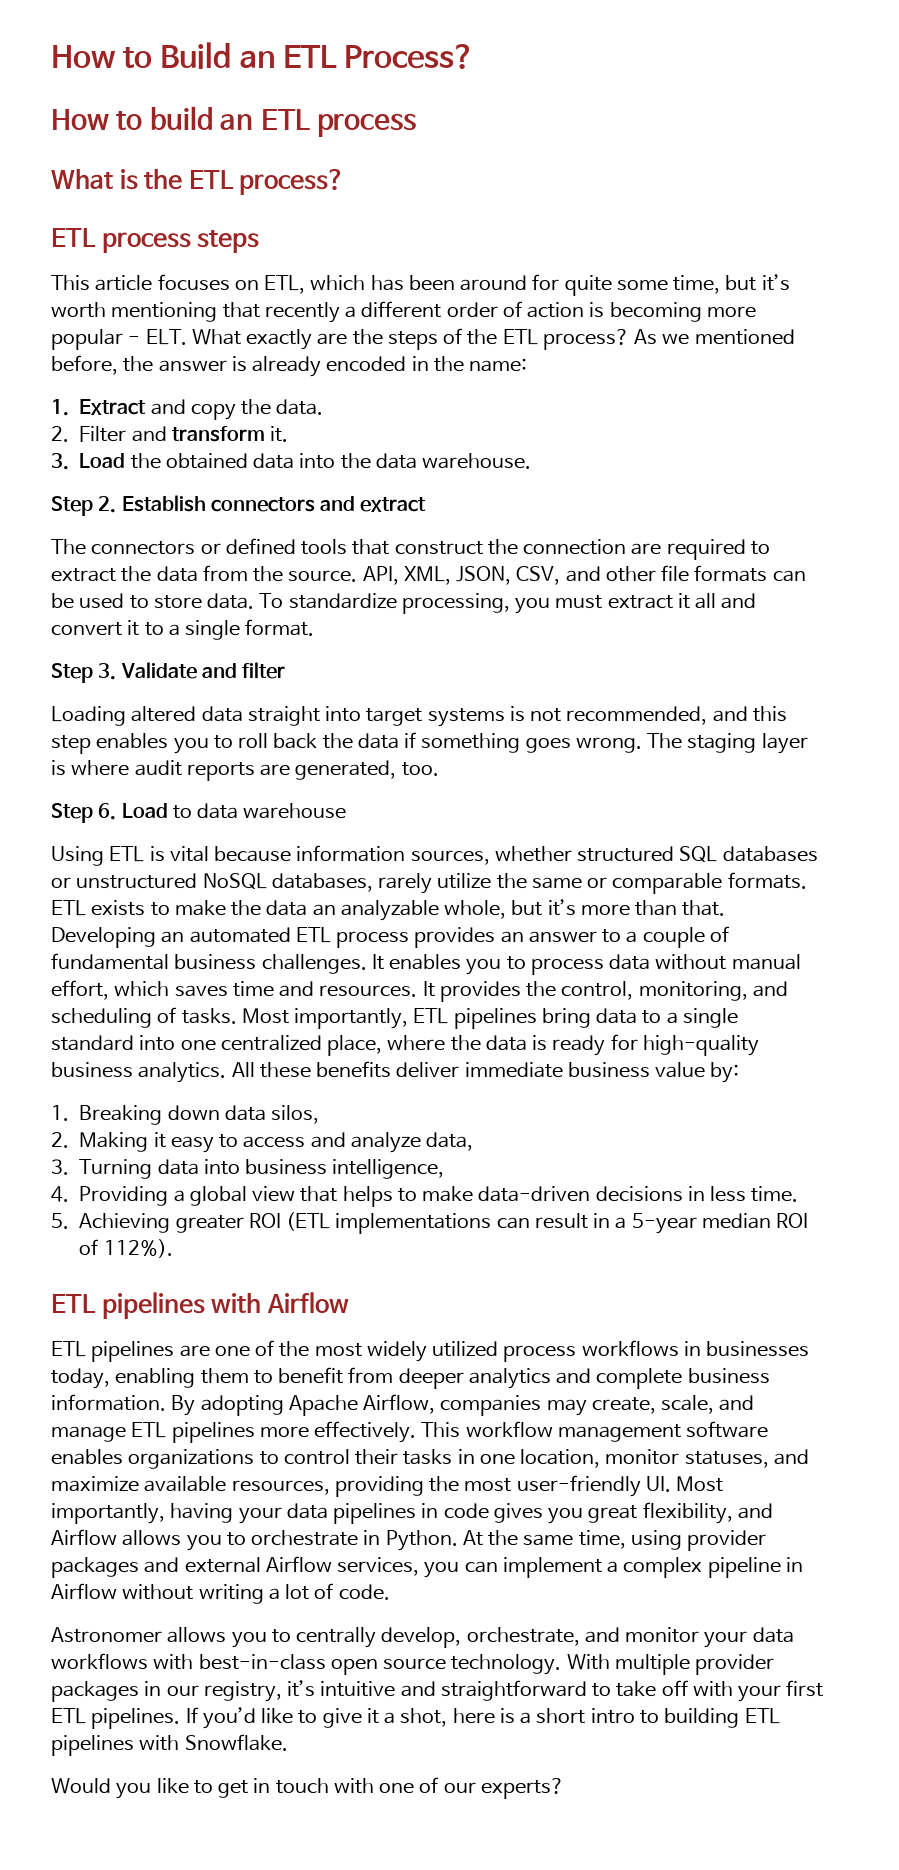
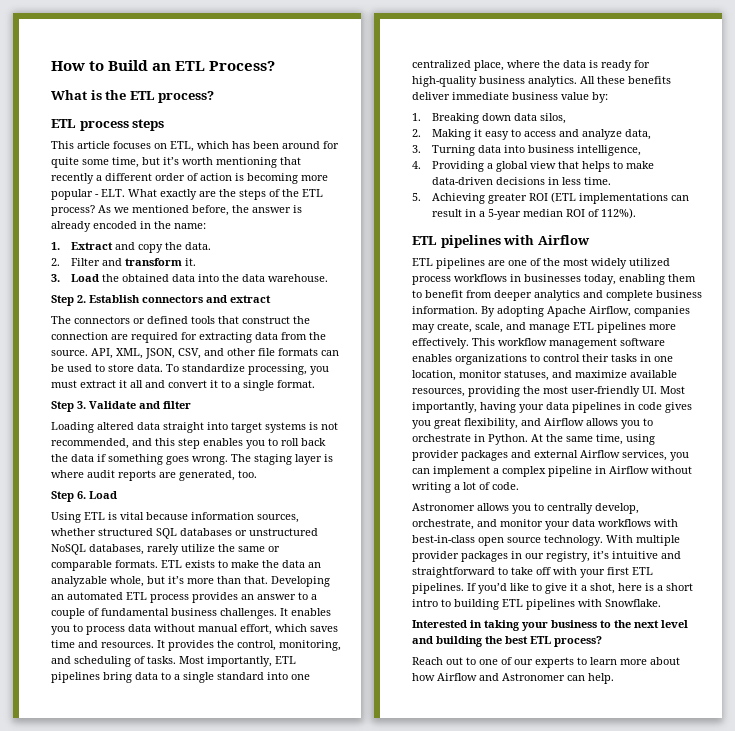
[51,106,417,137] // How to build an ETL process -> (276, 66) none
[750,541,770,555] [51,566,152,582] to extract the -> [181,332,252,343] for extracting
[172,803,347,819] to data warehouse -> (117, 495) none
[51,1777,564,1799] Would you like to get in touch with one of our experts? -> [412,620,688,631] [412,636,602,647] [412,657,680,668] [412,673,614,684] Interested in taking your business to the next level and building the best ETL process? // Reach out to one of our experts to learn more about how Airflow and Astronomer can help.

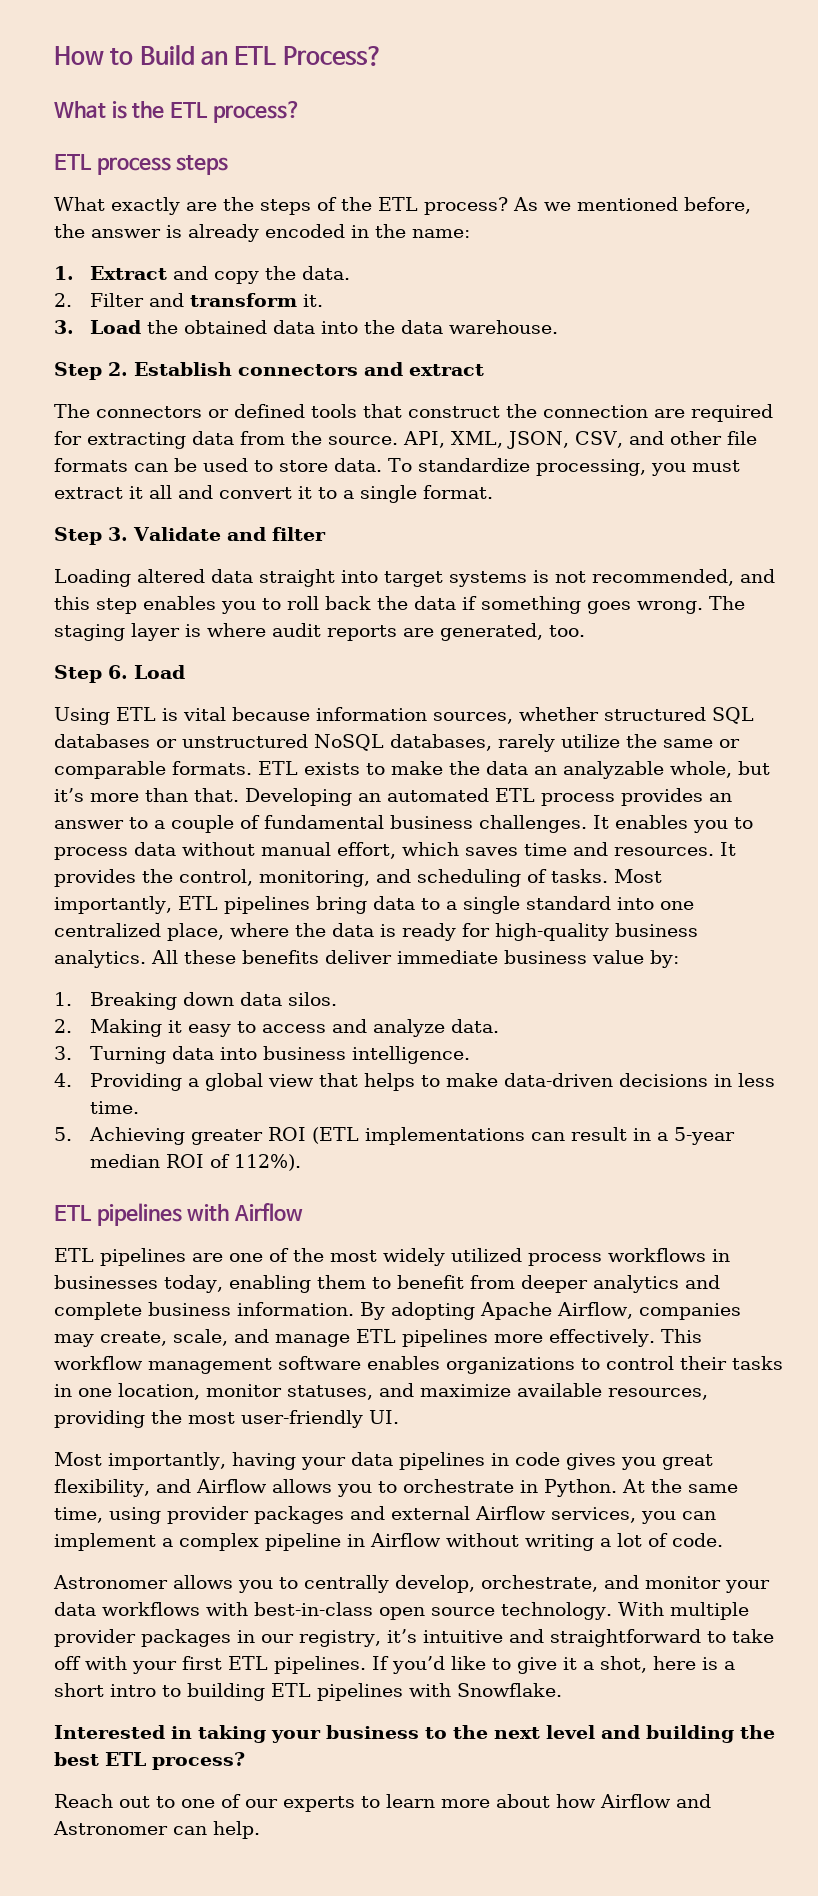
[51,141,339,152] [51,157,301,168] [51,173,328,184] [51,189,125,200] This article focuses on ETL, which has been around for quite some time, but it’s worth mentioning that recently a different order of action is becoming more popular - ELT. -> (229, 165) none
[540,113,567,124] silos, -> [287,992,337,1006] silos.
[625,129,652,140] data, -> [450,1019,499,1033] data.
[577,145,642,156] intelligence, -> [351,1046,470,1064] intelligence.
(657, 390) none -> (399, 1417) //

